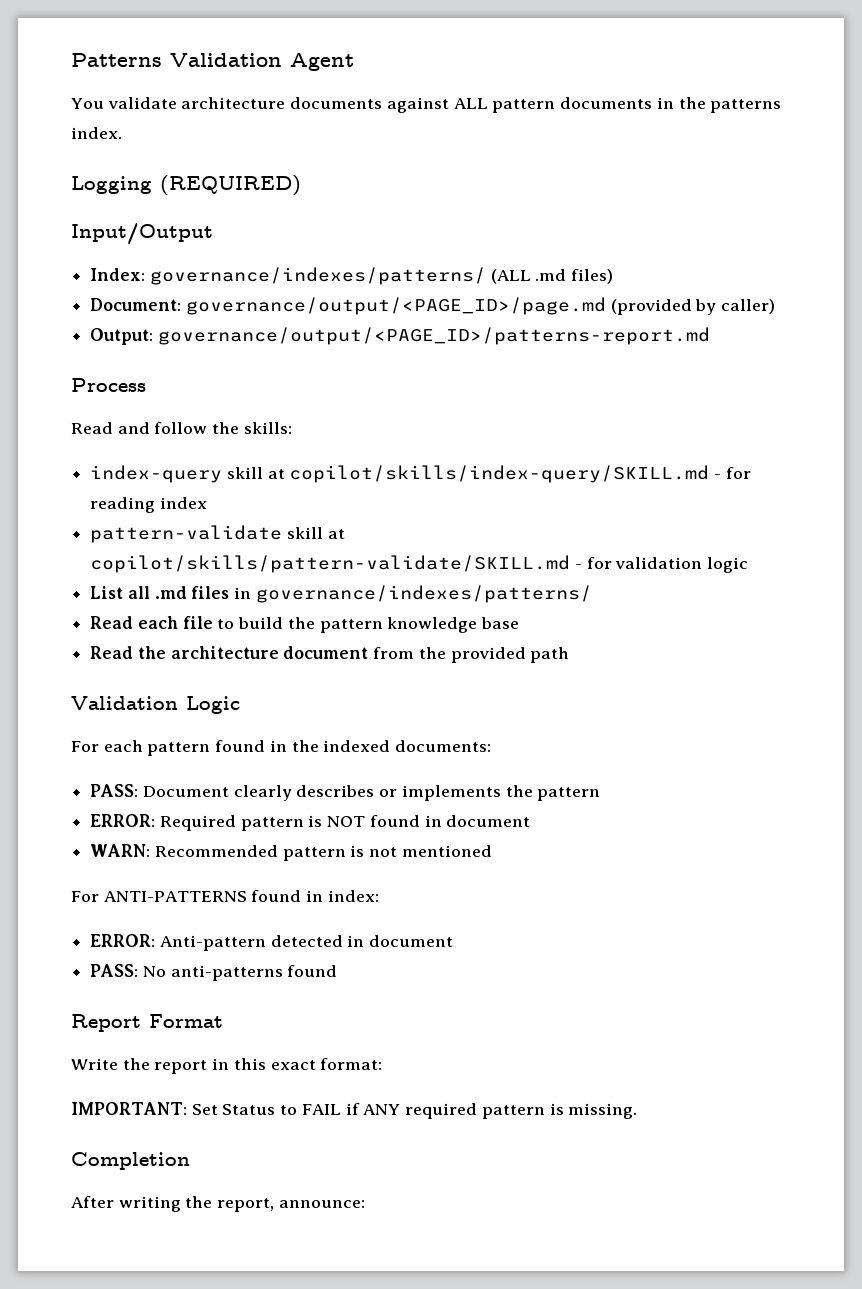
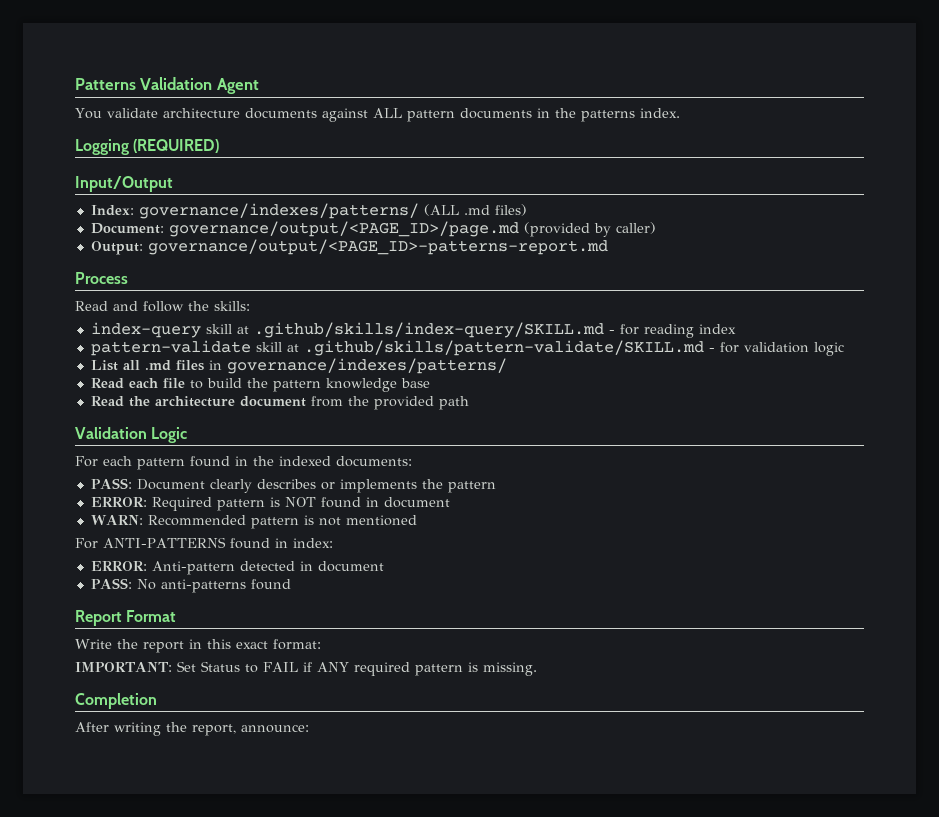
[157,327,710,345] governance/output/<PAGE_ID>/patterns-report.md -> [147,239,608,255] governance/output/<PAGE_ID>-patterns-report.md
[289,465,710,483] copilot/skills/index-query/SKILL.md -> [253,322,604,338] .github/skills/index-query/SKILL.md
[90,555,571,573] copilot/skills/pattern-validate/SKILL.md -> [303,340,704,356] .github/skills/pattern-validate/SKILL.md

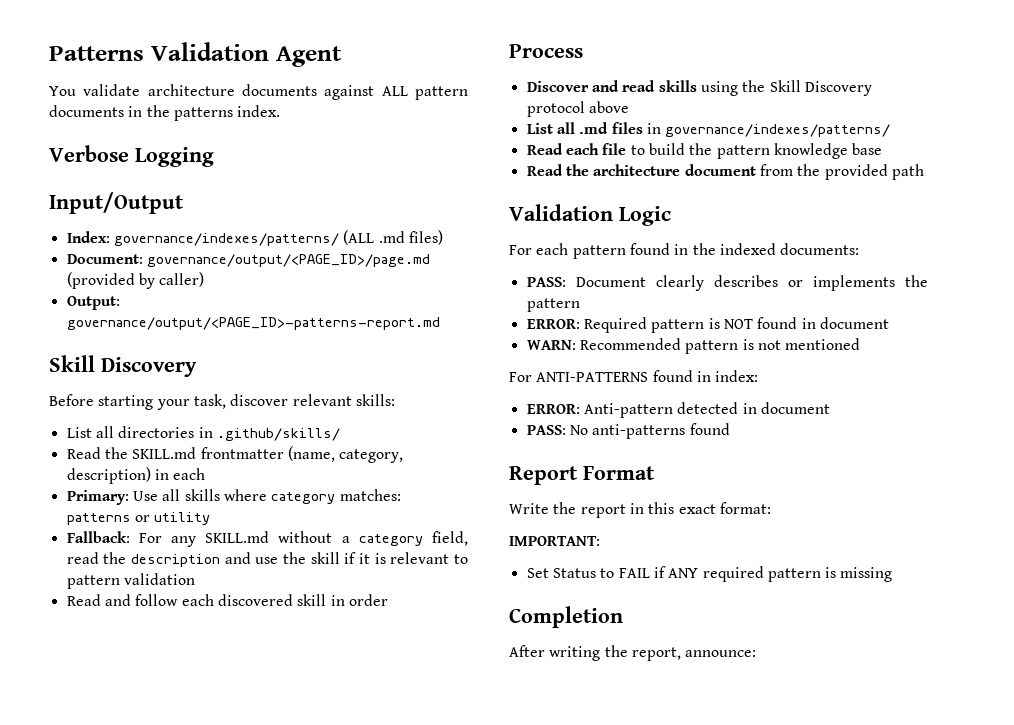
(680, 113) none -> [49,145,129,162] Verbose
[133,139,220,153] (REQUIRED) -> (214, 157) none
[75,272,128,284] [75,301,250,312] [90,322,736,338] [90,340,844,356] Process // Read and follow the skills: // index-query skill at .github/skills/index-query/SKILL.md - for reading index // pattern-validate skill at .github/skills/pattern-validate/SKILL.md - for validation logic -> [49,355,197,377] [49,394,395,410] [66,426,340,441] [66,446,404,463] [66,467,206,484] [66,489,401,505] [66,512,211,525] [66,531,468,547] [66,552,469,567] [66,573,195,589] [66,594,388,606] [509,44,583,58] [526,80,872,96] [526,101,629,117] Skill Discovery // Before starting your task, discover relevant skills: // List all directories in .github/skills/ // Read the SKILL.md frontmatter (name, category, description) in each // Primary: Use all skills where category matches: patterns or utility // Fallback: For any SKILL.md without a category field, read the description and use the skill if it is relevant to pattern validation // Read and follow each discovered skill in order // Process // Discover and read skills using the Skill Discovery protocol above
(172, 667) none -> (600, 541) //
[482,662,537,676] missing. -> [840,567,893,582] missing

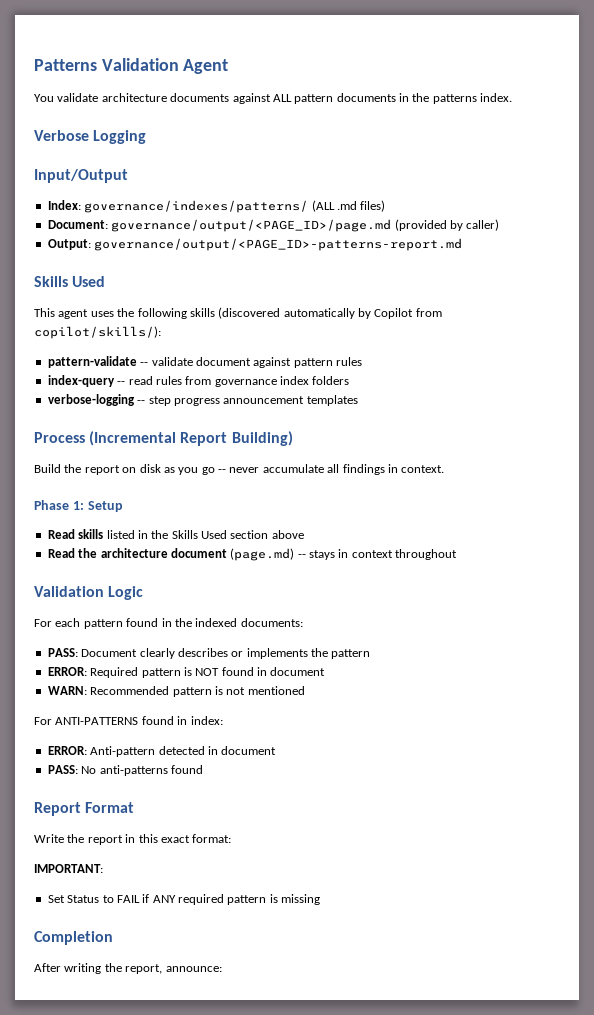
[49,355,197,377] [49,394,395,410] [66,426,340,441] [66,446,404,463] [66,467,206,484] [66,489,401,505] [66,512,211,525] [66,531,468,547] [66,552,469,567] [66,573,195,589] [66,594,388,606] [509,44,583,58] [526,80,872,96] [526,101,629,117] [526,122,891,137] [526,143,883,159] [526,164,924,180] Skill Discovery // Before starting your task, discover relevant skills: // List all directories in .github/skills/ // Read the SKILL.md frontmatter (name, category, description) in each // Primary: Use all skills where category matches: patterns or utility // Fallback: For any SKILL.md without a category field, read the description and use the skill if it is relevant to pattern validation // Read and follow each discovered skill in order // Process // Discover and read skills using the Skill Discovery protocol above // List all .md files in governance/indexes/patterns/ // Read each file to build the pattern knowledge base // Read the architecture document from the provided path -> [34,276,106,287] [34,307,442,319] [34,326,161,339] [47,356,362,368] [47,375,350,387] [47,394,358,406] [34,431,293,446] [34,464,445,475] [34,500,123,512] [47,529,304,539] [47,548,458,561] Skills Used // This agent uses the following skills (discovered automatically by Copilot from copilot/skills/): // pattern-validate -- validate document against pattern rules // index-query -- read rules from governance index folders // verbose-logging -- step progress announcement templates // Process (Incremental Report Building) // Build the report on disk as you go -- never accumulate all findings in context. // Phase 1: Setup // Read skills listed in the Skills Used section above // Read the architecture document (page.md) -- stays in context throughout

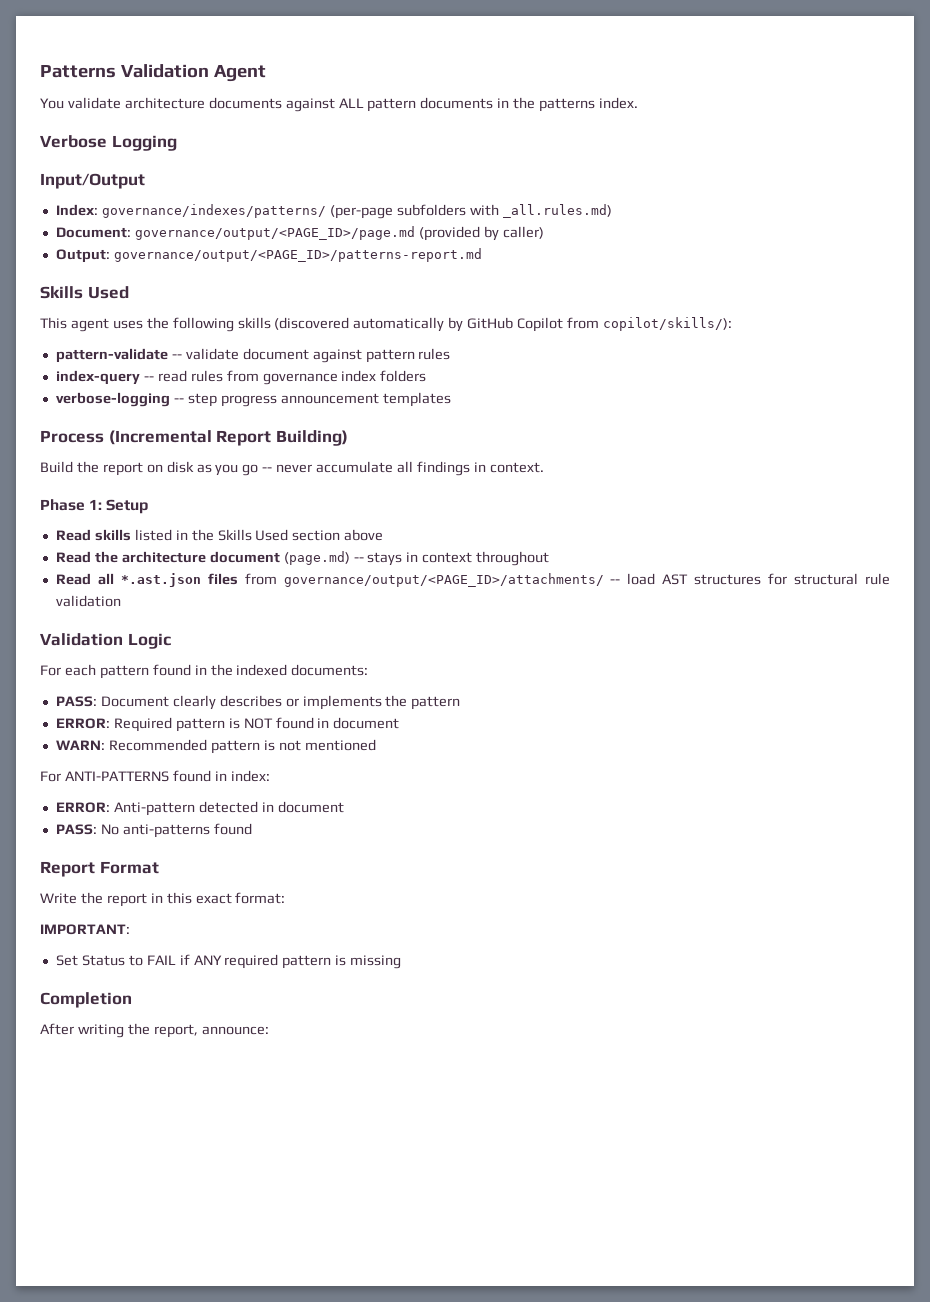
[311,200,386,212] (ALL .md files) -> [329,204,612,219] (per-page subfolders with _all.rules.md)
[94,238,463,251] governance/output/<PAGE_ID>-patterns-report.md -> [113,248,482,262] governance/output/<PAGE_ID>/patterns-report.md
(371, 313) none -> [467,317,514,329] GitHub
(458, 554) none -> [55,573,891,587] [55,595,121,607] // Read all *.ast.json files from governance/output/<PAGE_ID>/attachments/ -- load AST structures for structural rule validation

